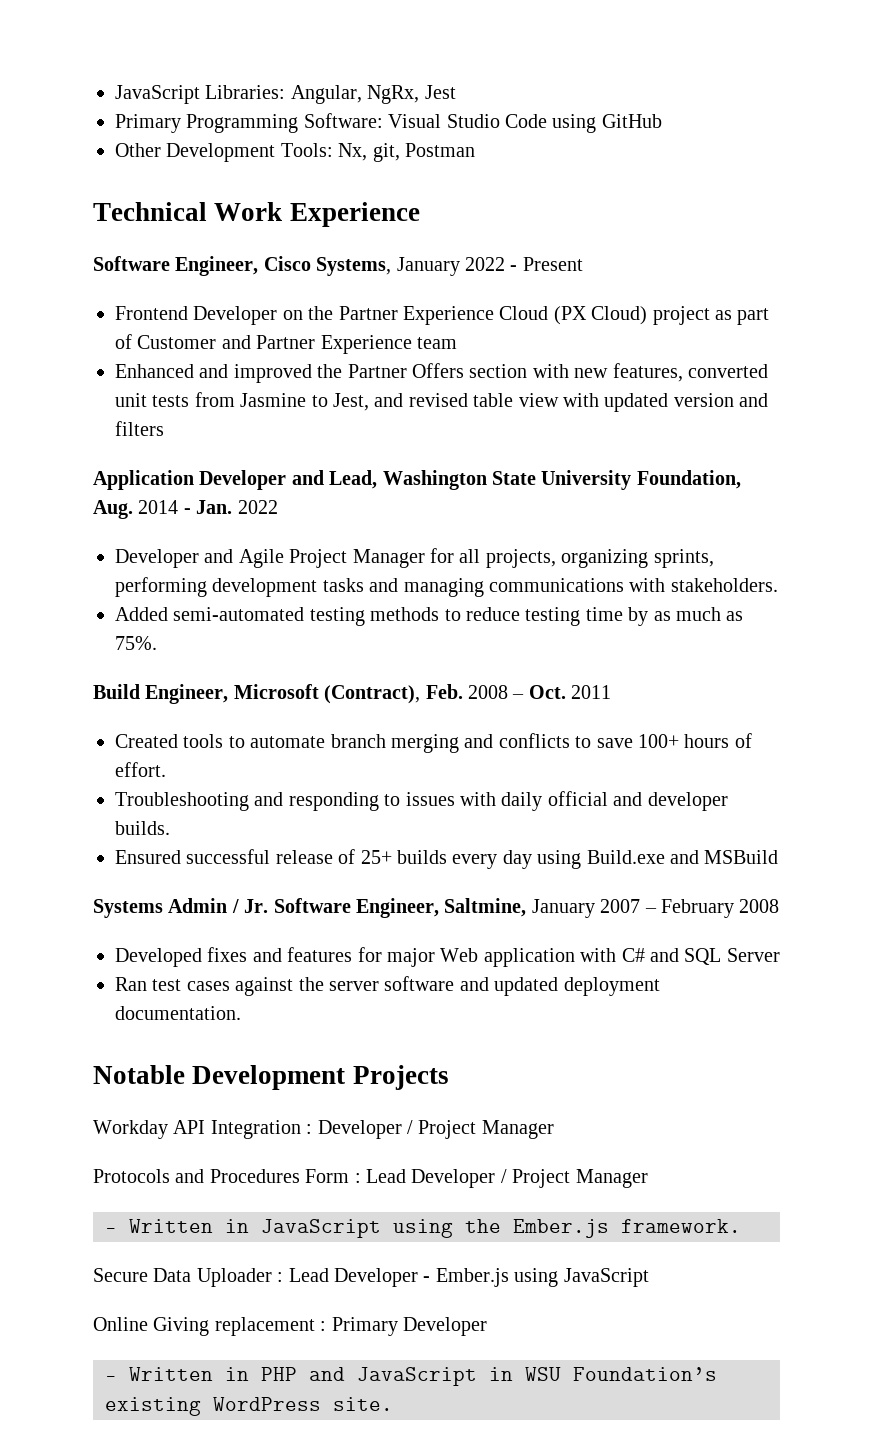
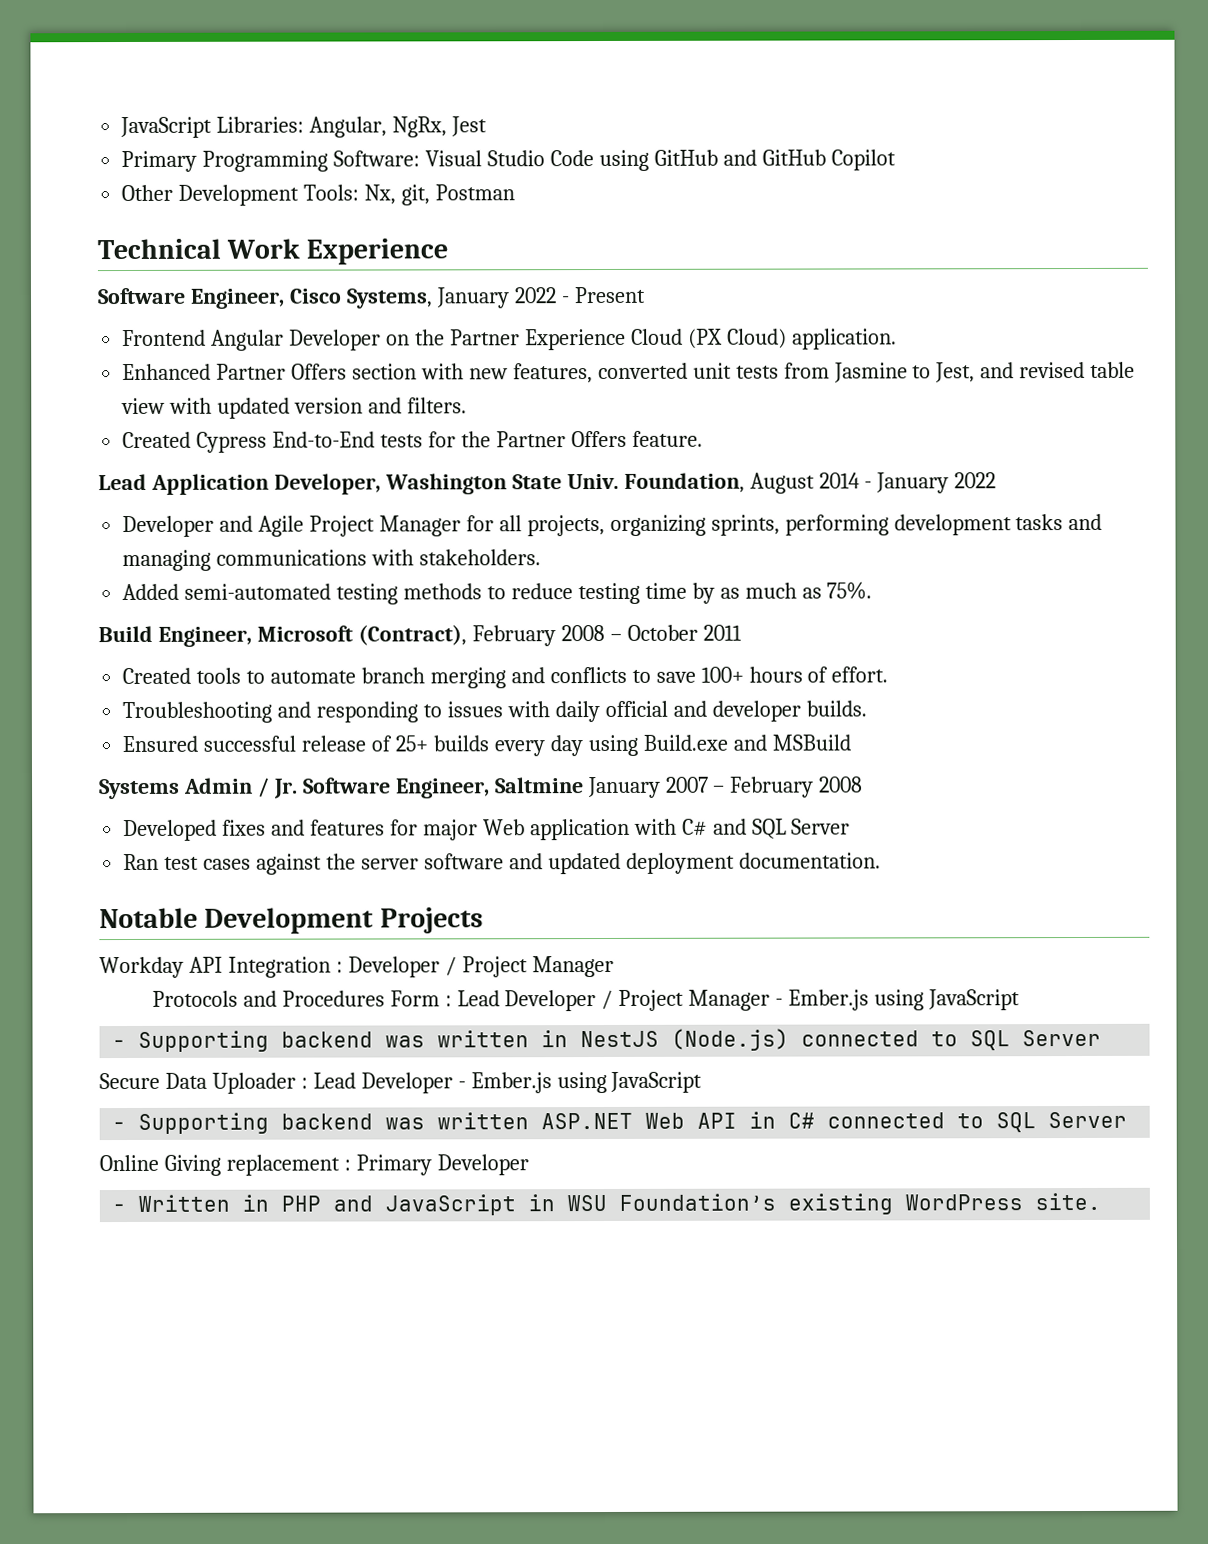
(662, 121) none -> [722,149,896,171] and GitHub Copilot
(188, 313) none -> [211,329,285,351] Angular
[652,306,770,325] [115,334,457,354] [115,364,343,383] project as part of Customer and Partner Experience team // Enhanced and improved the -> [791,328,897,350] [122,363,212,381] application. // Enhanced
[115,421,164,436] [93,470,741,490] [93,500,133,519] filters // Application Developer and Lead, Washington State University Foundation, Aug. -> [406,397,467,414] [122,430,703,453] [98,472,815,495] filters. // Created Cypress End-to-End tests for the Partner Offers feature. // Lead Application Developer, Washington State Univ. Foundation, August
[196,500,233,514] Jan. -> [876,472,950,494] January
[425,684,463,699] Feb. -> [471,625,556,647] February
[528,685,566,699] Oct. -> [626,624,698,641] October
[444,898,527,917] Saltmine, -> [494,777,584,794] Saltmine
[105,1219,741,1238] // - Written in JavaScript using the Ember.js framework. -> [775,989,1021,1011] [112,1028,1102,1052] - Ember.js using JavaScript // - Supporting backend was written in NestJS (Node.js) connected to SQL Server
(649, 1277) none -> [112,1111,1128,1134] // - Supporting backend was written ASP.NET Web API in C# connected to SQL Server

